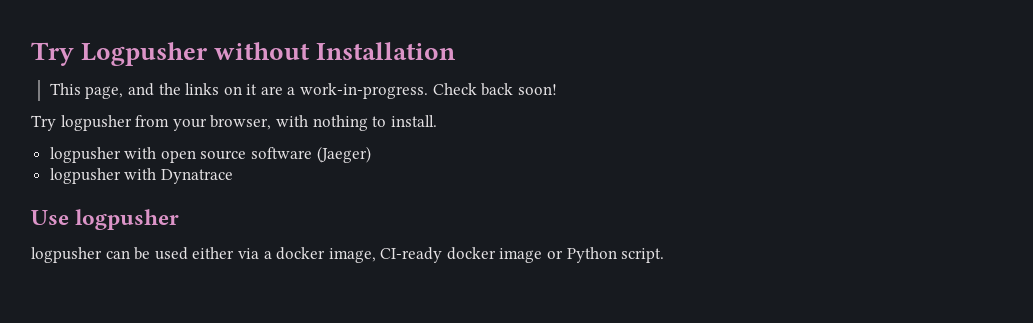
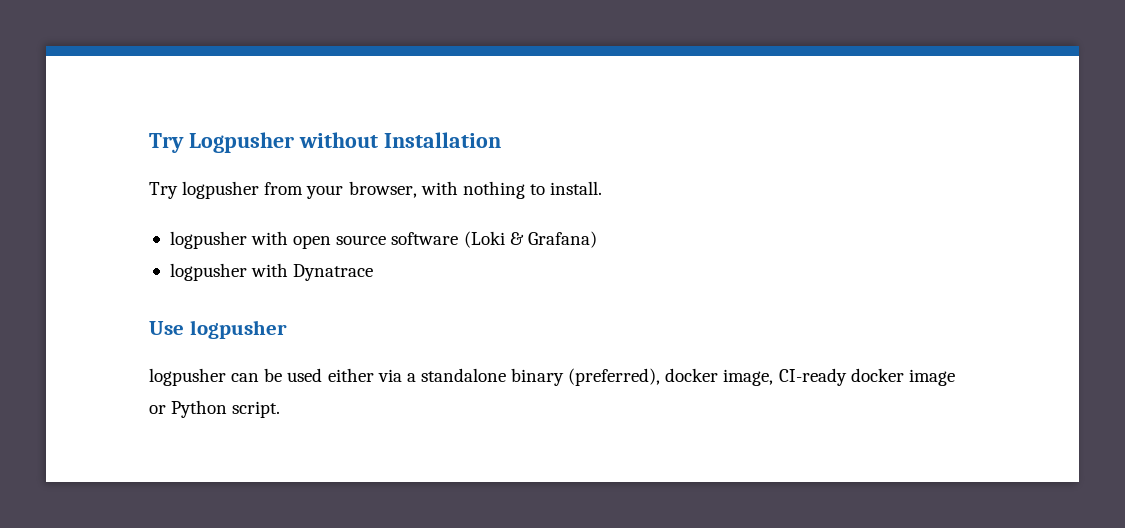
[49,83,557,99] // This page, and the links on it are a work-in-progress. Check back soon! -> (501, 140) none
[316,146,371,163] (Jaeger) -> [463,231,597,248] (Loki & Grafana)
(272, 255) none -> [420,368,661,386] standalone binary (preferred),

